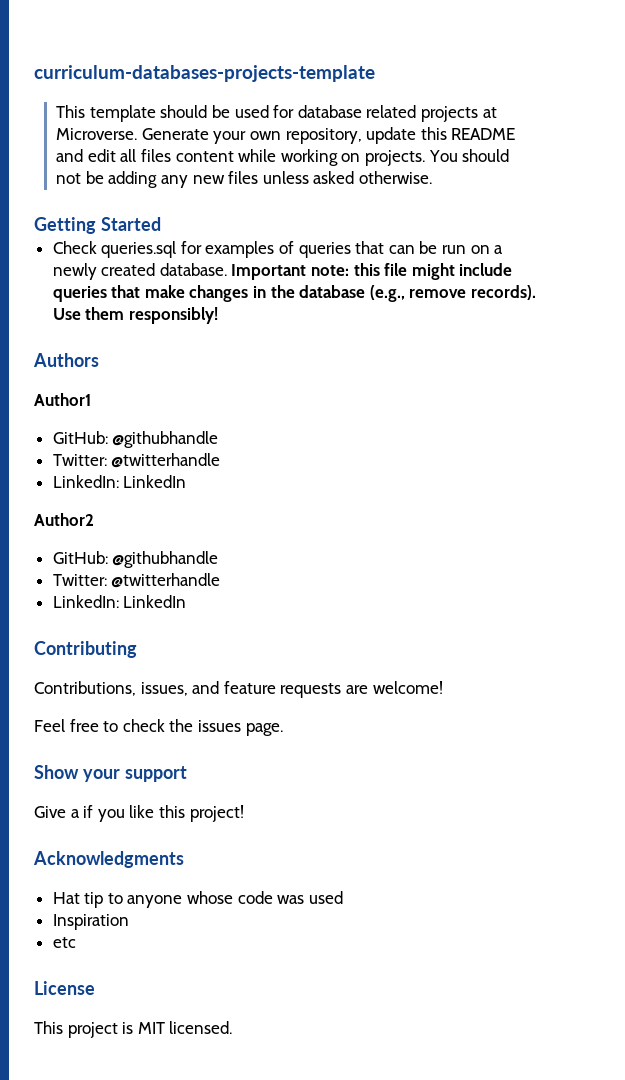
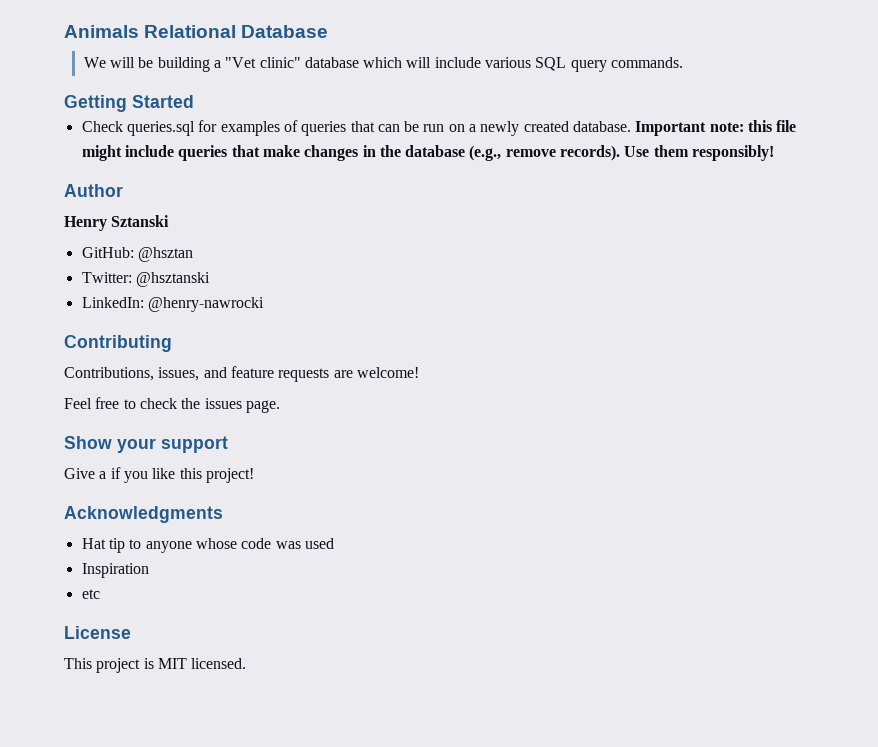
[34,65,375,82] [56,105,497,122] [56,127,516,144] [56,149,510,166] [56,171,432,188] curriculum-databases-projects-template // This template should be used for database related projects at Microverse. Generate your own repository, update this README and edit all files content while working on projects. You should not be adding any new files unless asked otherwise. -> [64,25,329,38] [83,57,684,72] Animals Relational Database // We will be building a "Vet clinic" database which will include various SQL query commands.
[33,353,99,367] [34,393,91,406] [52,431,219,448] [52,453,221,468] [52,475,187,488] [34,513,94,526] [52,551,219,568] [52,573,221,588] [52,595,187,608] Authors // Author1 // GitHub: @githubhandle // Twitter: @twitterhandle // LinkedIn: LinkedIn // Author2 // GitHub: @githubhandle // Twitter: @twitterhandle // LinkedIn: LinkedIn -> [64,184,123,197] [64,215,170,231] [81,247,193,262] [81,272,210,287] [81,297,264,312] Author // Henry Sztanski // GitHub: @hsztan // Twitter: @hsztanski // LinkedIn: @henry-nawrocki

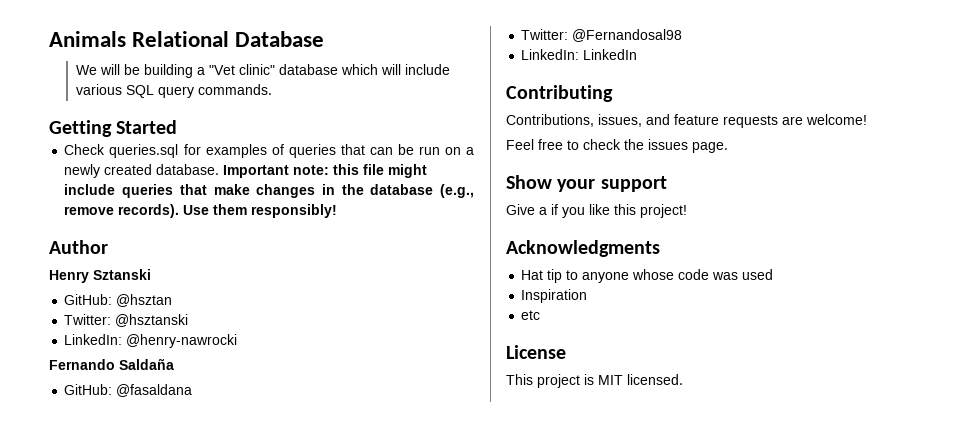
(264, 304) none -> [49,358,174,370] [64,384,193,397] [521,29,683,42] [521,49,638,60] // Fernando Saldaña // GitHub: @fasaldana // Twitter: @Fernandosal98 // LinkedIn: LinkedIn

